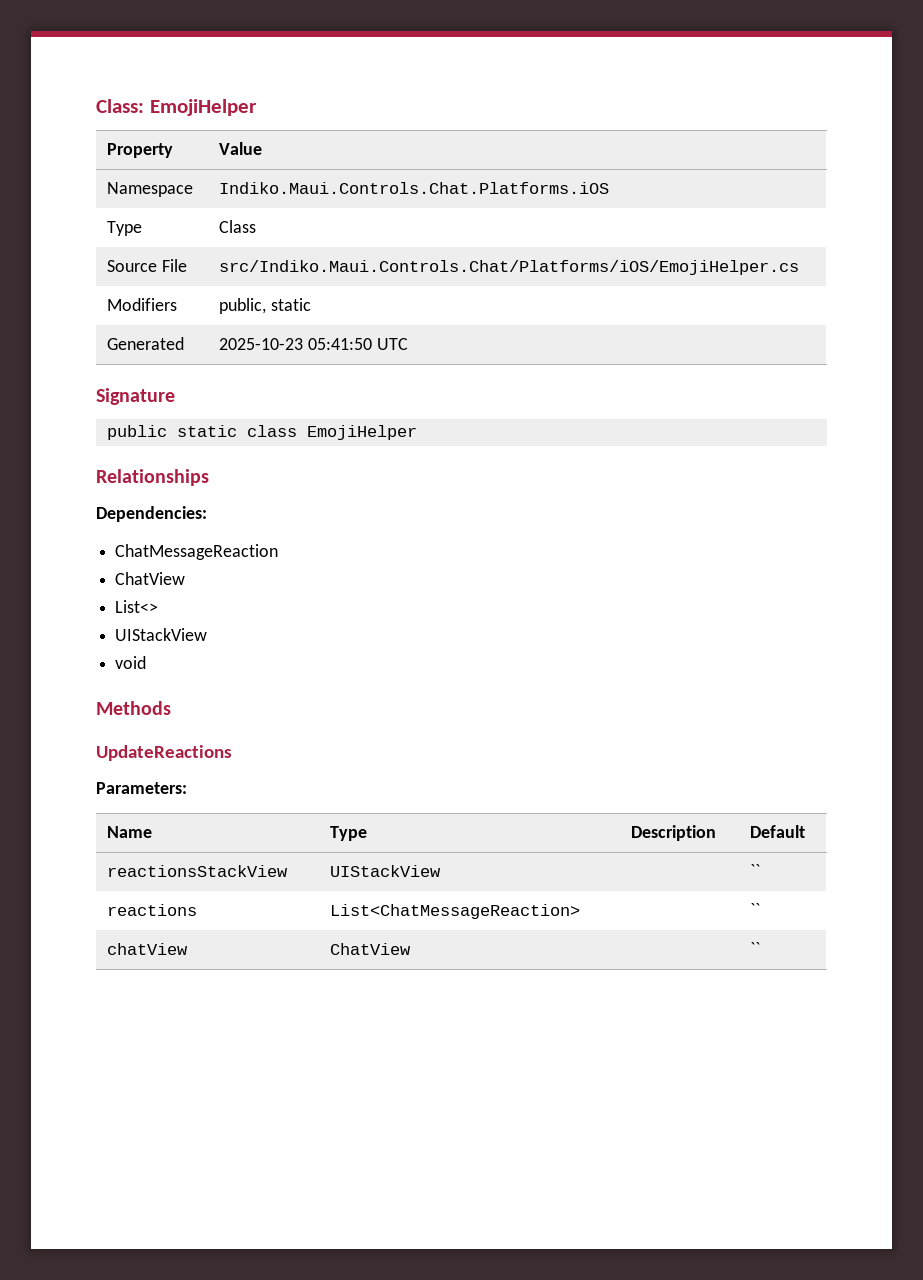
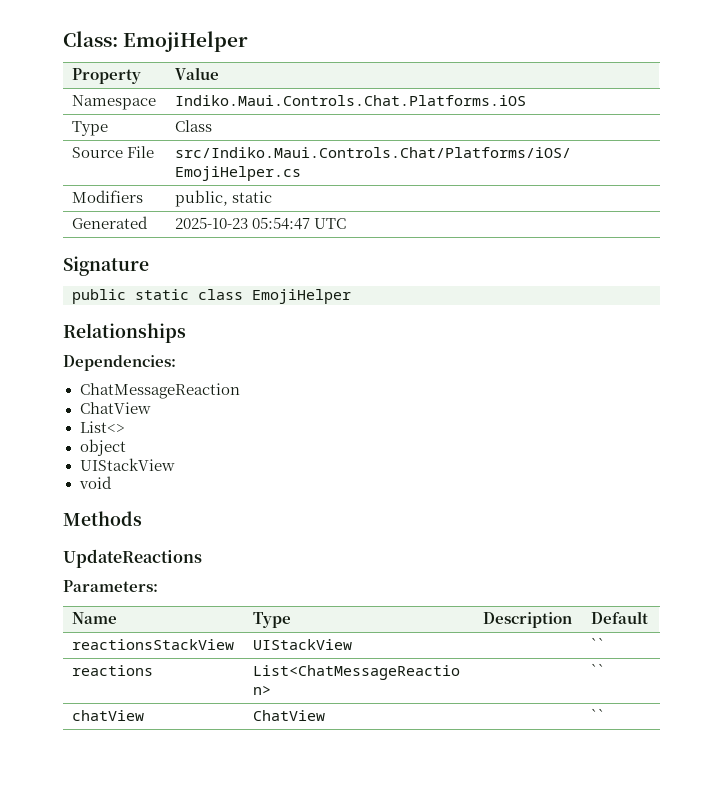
[308,338,373,350] 05:41:50 -> [252,217,311,230] 05:54:47
(159, 606) none -> [79,439,126,456] // object

